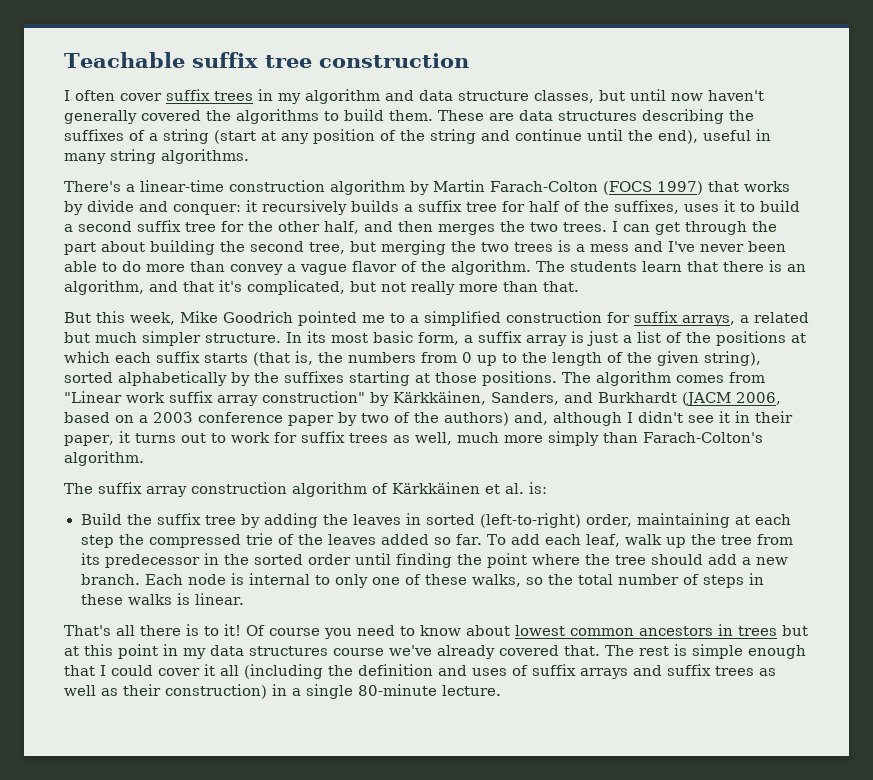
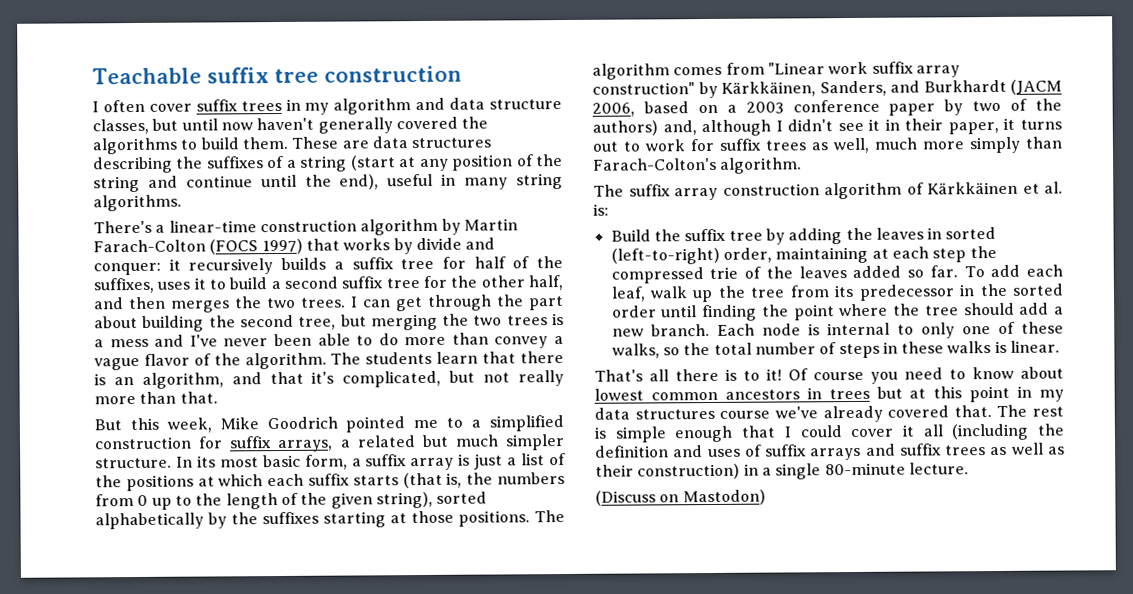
(501, 690) none -> [595,489,766,506] // (Discuss on Mastodon)

